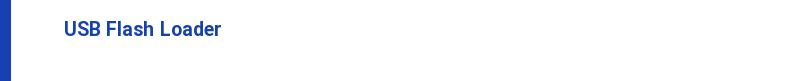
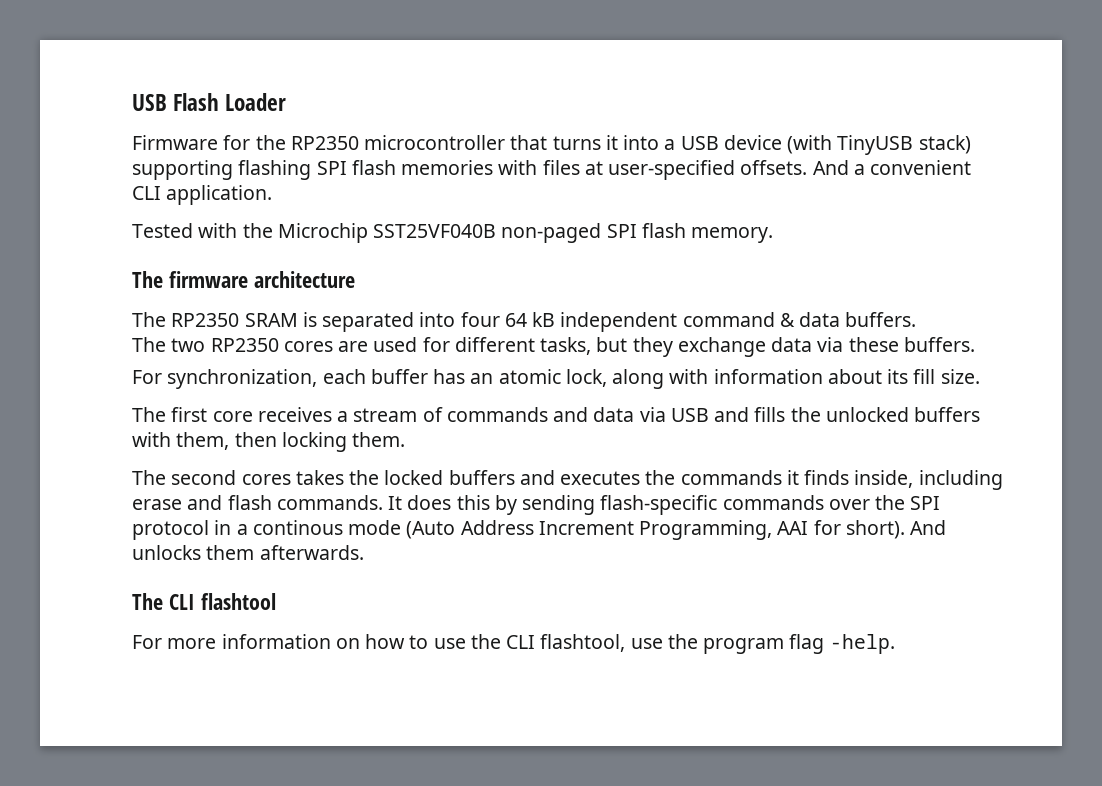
(222, 28) none -> [132,135,971,155] [132,160,972,180] [132,185,273,205] [132,223,774,243] [132,271,355,288] [132,312,917,332] [132,337,975,357] [132,369,980,389] [132,407,981,422] [132,432,406,452] [132,470,1003,490] [132,495,941,515] [132,520,947,540] [132,545,364,560] [132,593,276,610] [132,634,895,654] // Firmware for the RP2350 microcontroller that turns it into a USB device (with TinyUSB stack) supporting flashing SPI flash memories with files at user-specified offsets. And a convenient CLI application. // Tested with the Microchip SST25VF040B non-paged SPI flash memory. // The firmware architecture // The RP2350 SRAM is separated into four 64 kB independent command & data buffers. // The two RP2350 cores are used for different tasks, but they exchange data via these buffers. // For synchronization, each buffer has an atomic lock, along with information about its fill size. // The first core receives a stream of commands and data via USB and fills the unlocked buffers with them, then locking them. // The second cores takes the locked buffers and executes the commands it finds inside, including erase and flash commands. It does this by sending flash-specific commands over the SPI protocol in a continous mode (Auto Address Increment Programming, AAI for short). And unlocks them afterwards. // The CLI flashtool // For more information on how to use the CLI flashtool, use the program flag -help.

